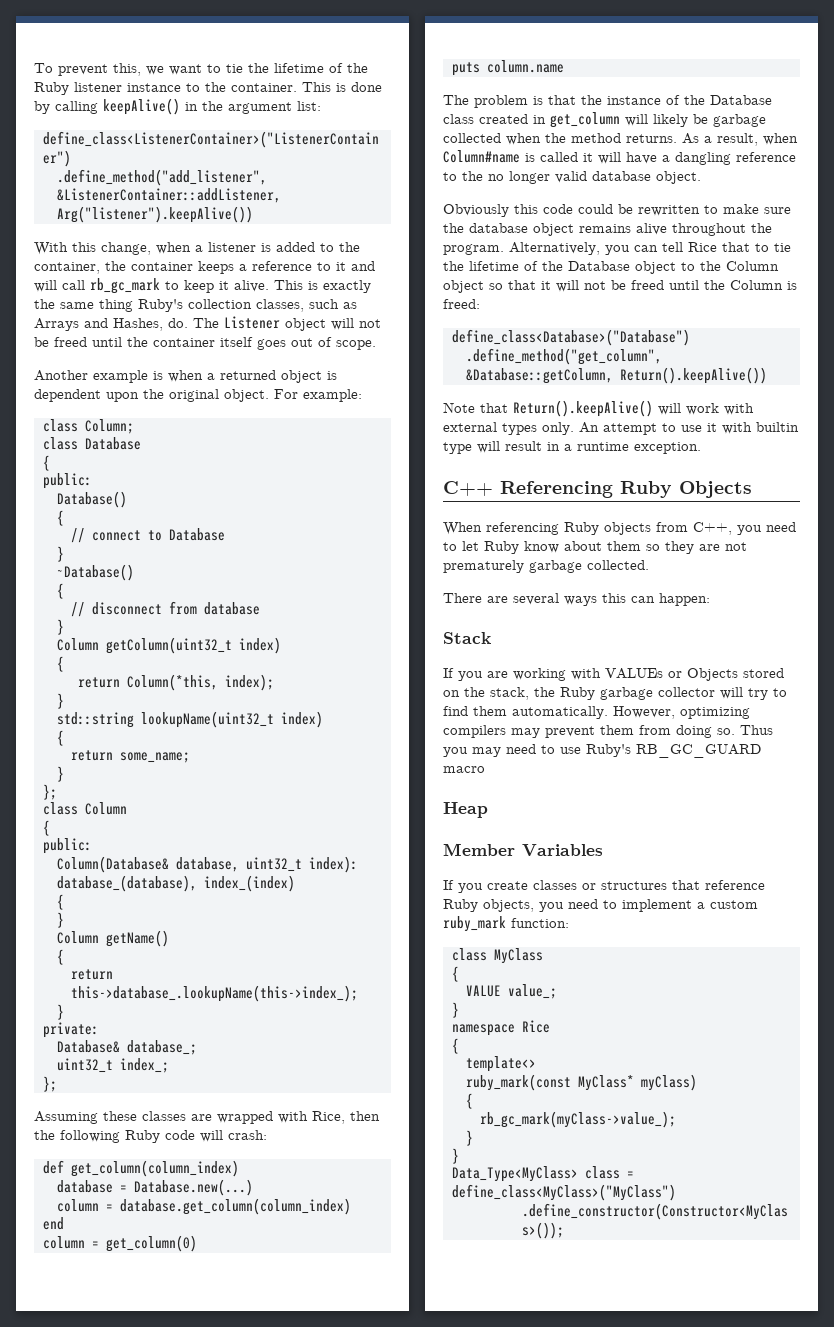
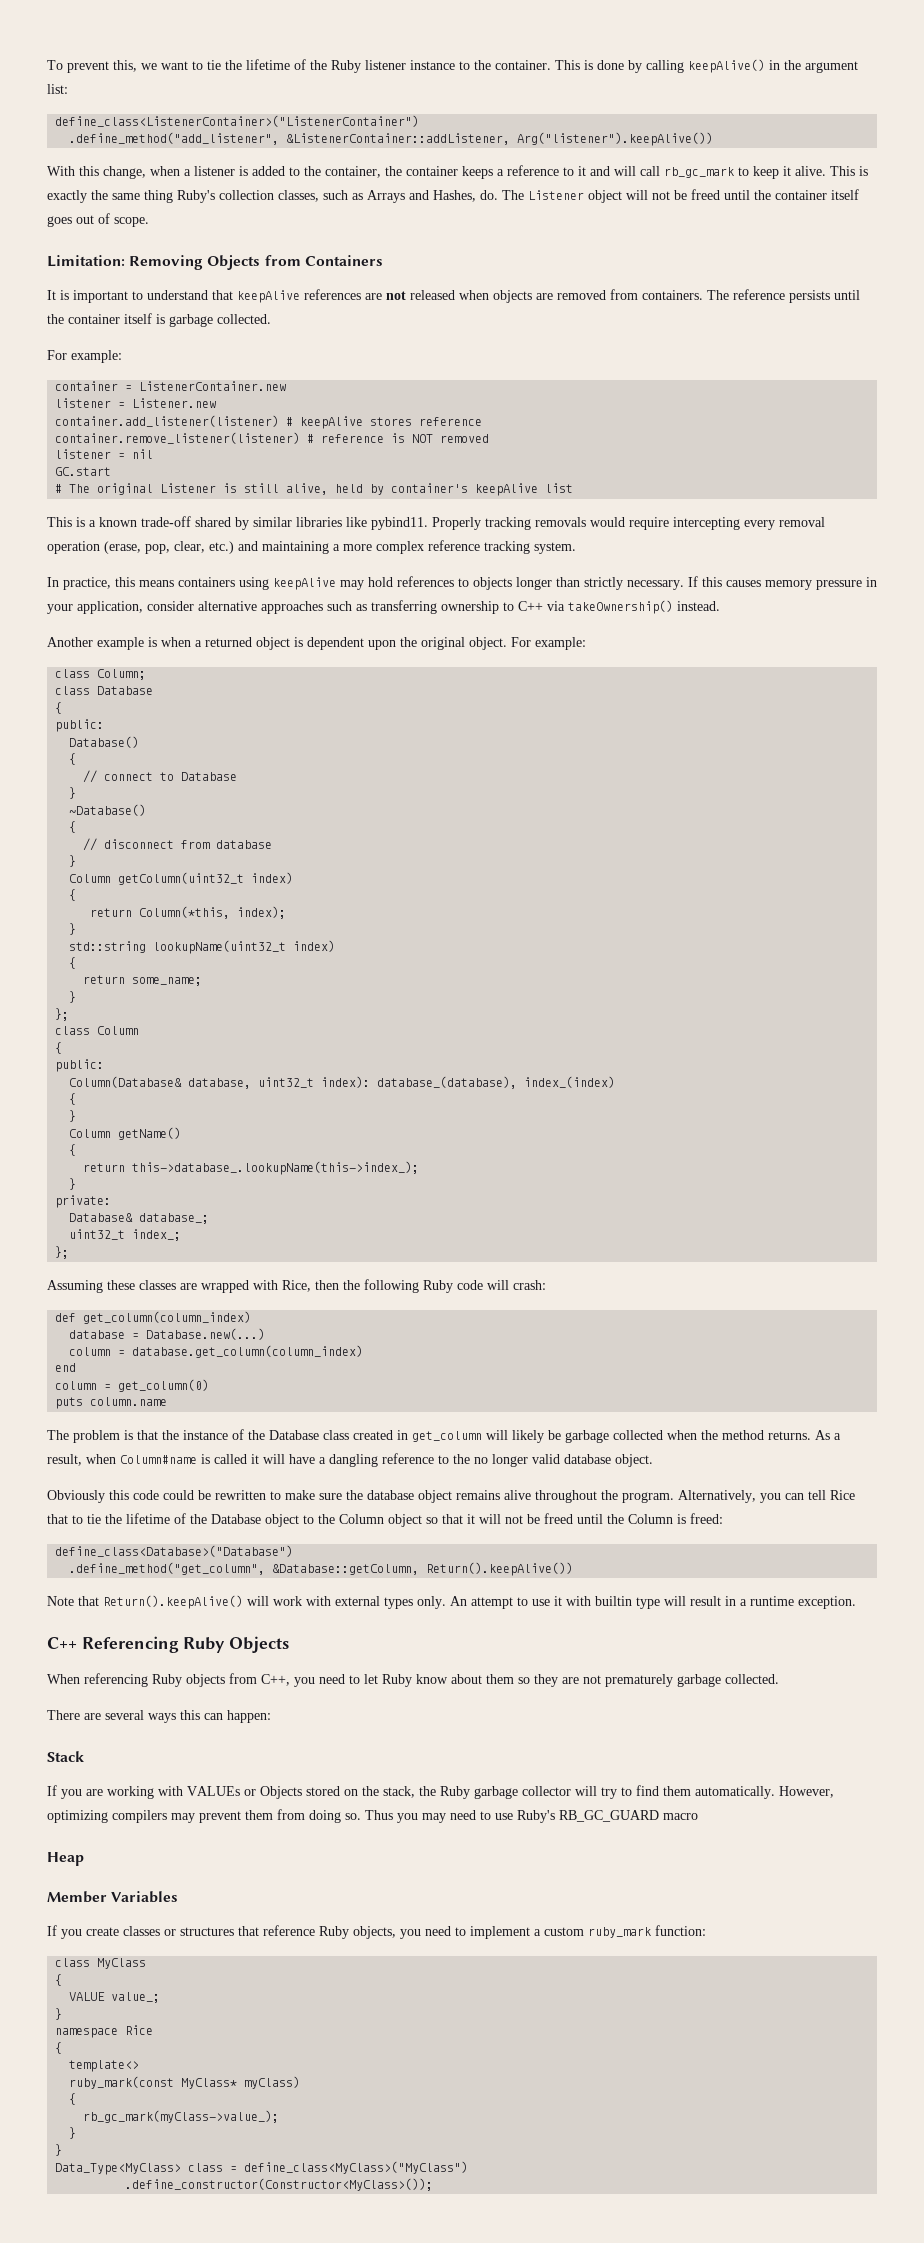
(376, 345) none -> [47,255,383,270] [47,289,860,303] [47,313,271,327] [47,350,122,363] [55,381,287,391] [55,398,217,408] [55,415,483,429] [55,432,490,444] [55,449,154,459] [55,467,112,476] [55,483,574,496] [47,516,825,530] [47,540,576,554] [47,576,877,590] [47,600,720,614] // Limitation: Removing Objects from Containers // It is important to understand that keepAlive references are not released when objects are removed from containers. The reference persists until the container itself is garbage collected. // For example: // container = ListenerContainer.new // listener = Listener.new // container.add_listener(listener) # keepAlive stores reference // container.remove_listener(listener) # reference is NOT removed // listener = nil // GC.start // # The original Listener is still alive, held by container's keepAlive list // This is a known trade-off shared by similar libraries like pybind11. Properly tracking removals would require intercepting every removal operation (erase, pop, clear, etc.) and maintaining a more complex reference tracking system. // In practice, this means containers using keepAlive may hold references to objects longer than strictly necessary. If this causes memory pressure in your application, consider alternative approaches such as transferring ownership to C++ via takeOwnership() instead.

